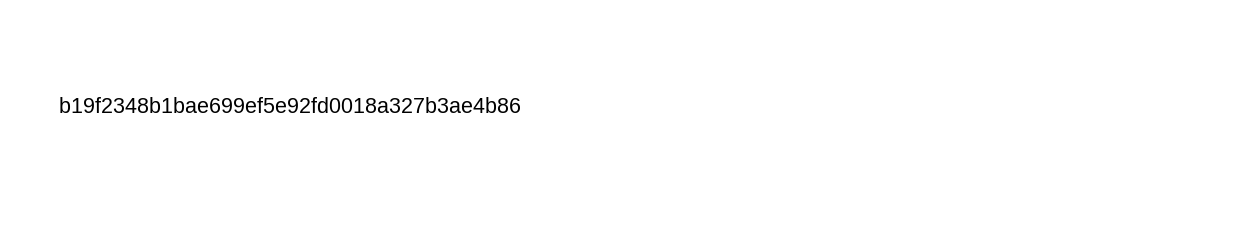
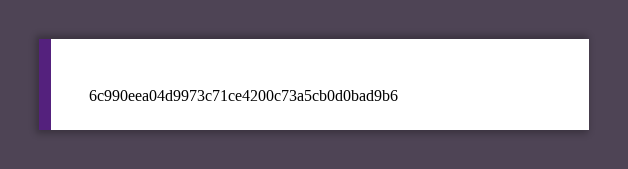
[59,97,521,113] b19f2348b1bae699ef5e92fd0018a327b3ae4b86 -> [89,90,398,101] 6c990eea04d9973c71ce4200c73a5cb0d0bad9b6

